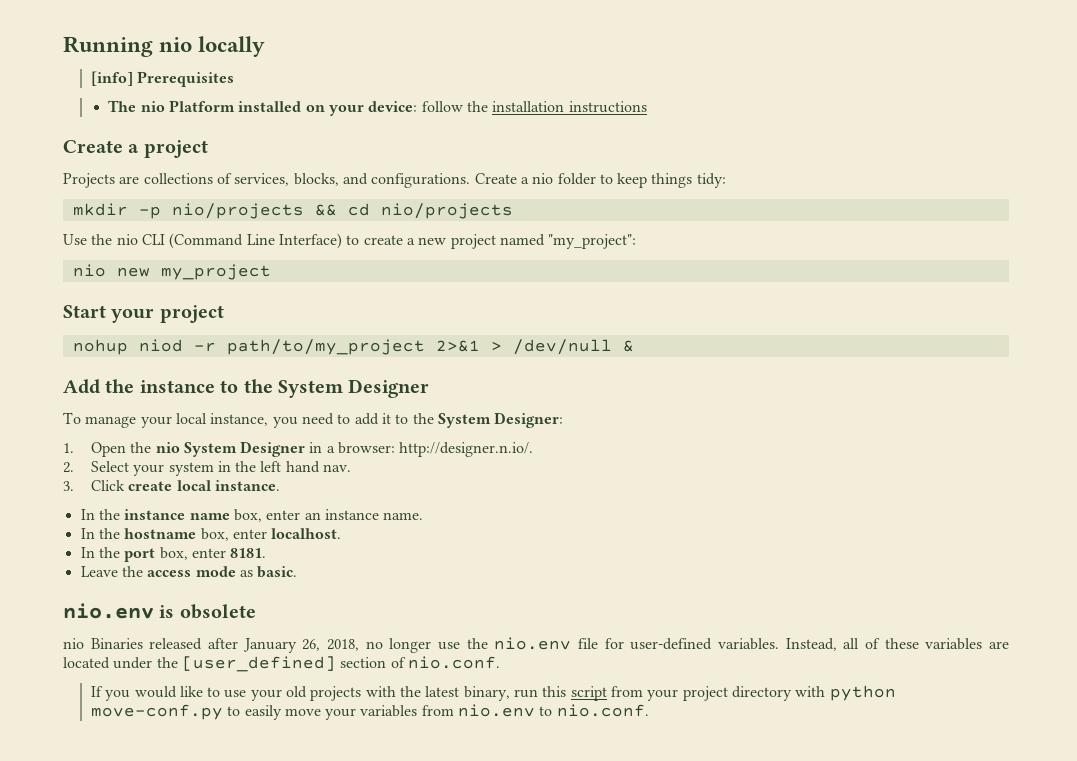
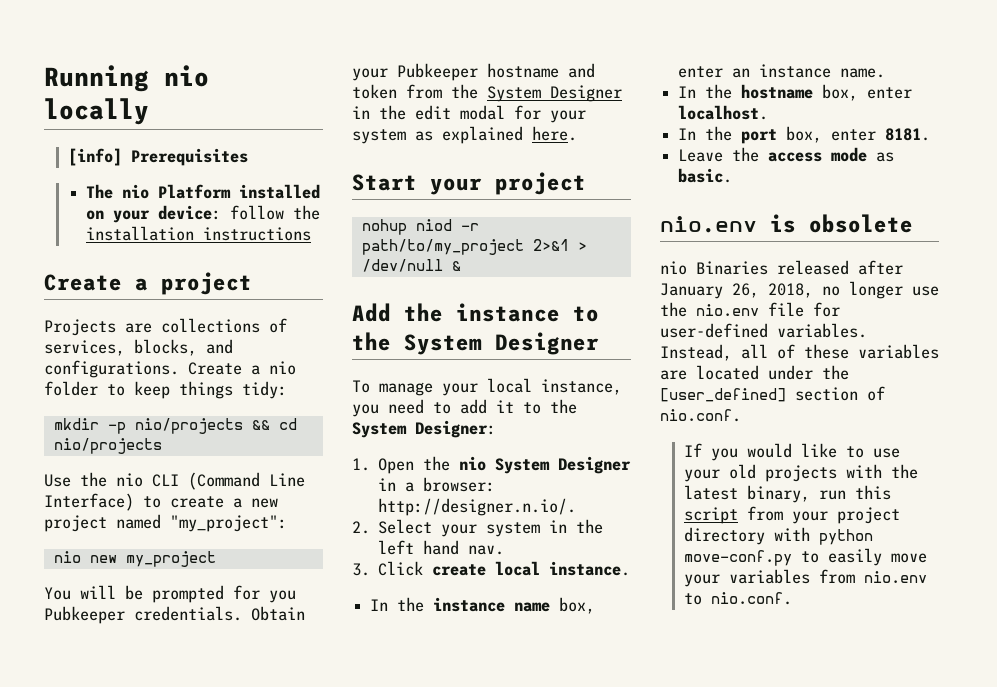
(271, 272) none -> [44,585,296,603] [44,606,305,624] [352,63,595,81] [352,84,622,102] [352,105,586,123] [352,126,577,144] // You will be prompted for you Pubkeeper credentials. Obtain your Pubkeeper hostname and token from the System Designer in the edit modal for your system as explained here.

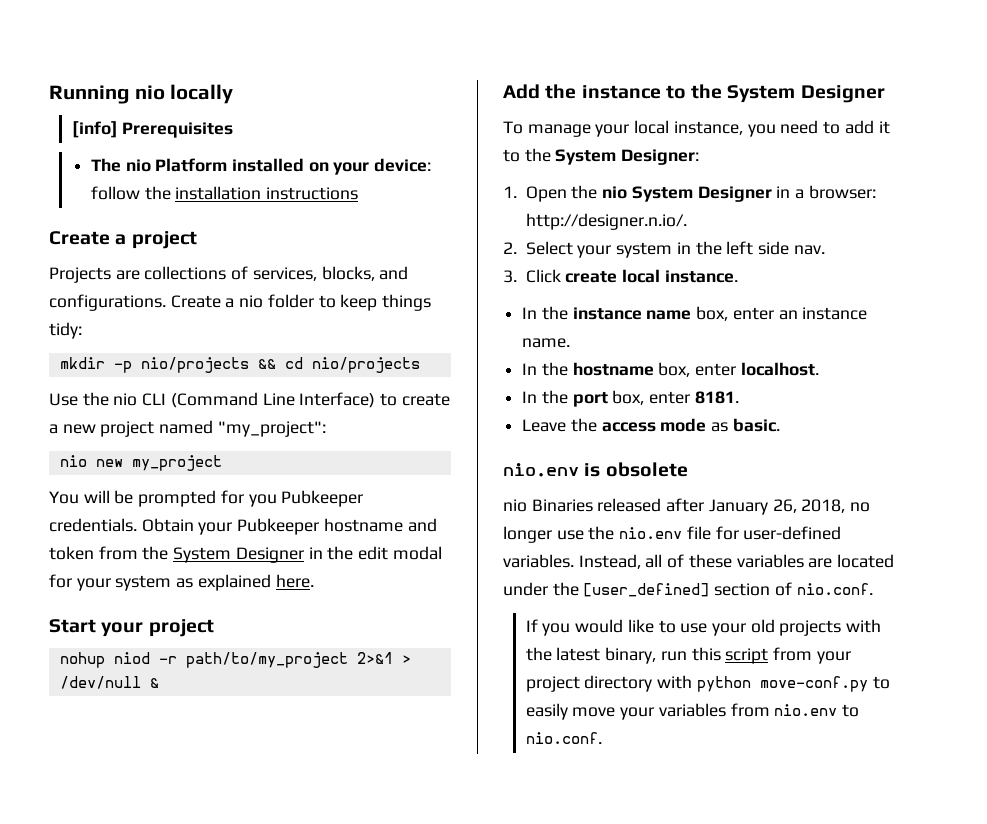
[423,540,460,555] hand -> [758,241,790,255] side

